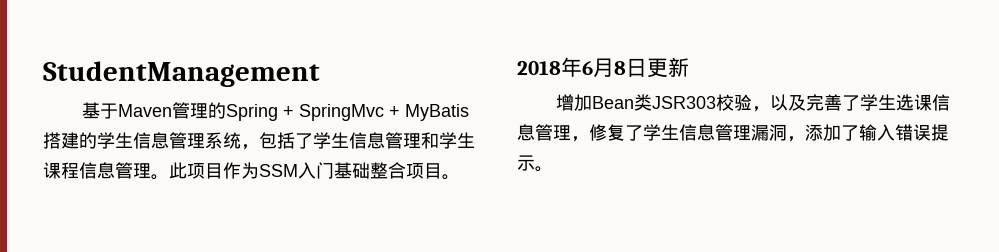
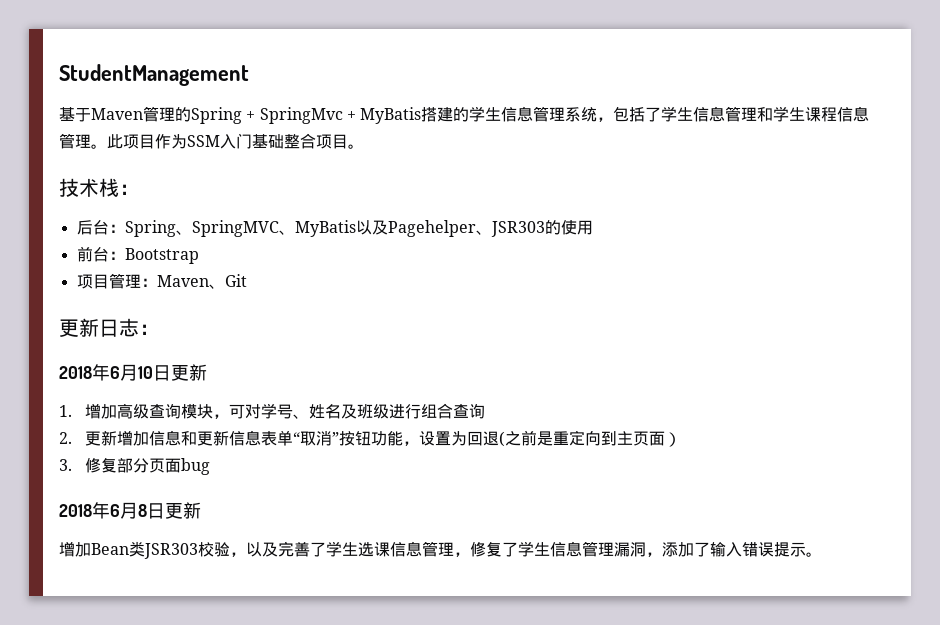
(460, 177) none -> [59,178,139,197] [76,220,593,237] [76,246,199,264] [76,273,247,289] [59,318,159,337] [59,364,207,381] [59,403,486,419] [59,430,682,447] [59,457,211,475] // 技术栈： // 后台：Spring、SpringMVC、MyBatis以及Pagehelper、JSR303的使用 // 前台：Bootstrap // 项目管理：Maven、Git // 更新日志： // 2018年6月10日更新 // 1.增加高级查询模块，可对学号、姓名及班级进行组合查询 // 2.更新增加信息和更新信息表单“取消”按钮功能，设置为回退(之前是重定向到主页面） // 3.修复部分页面bug

